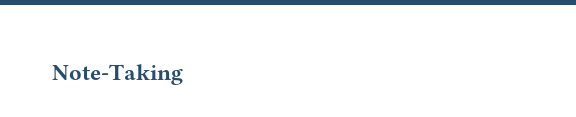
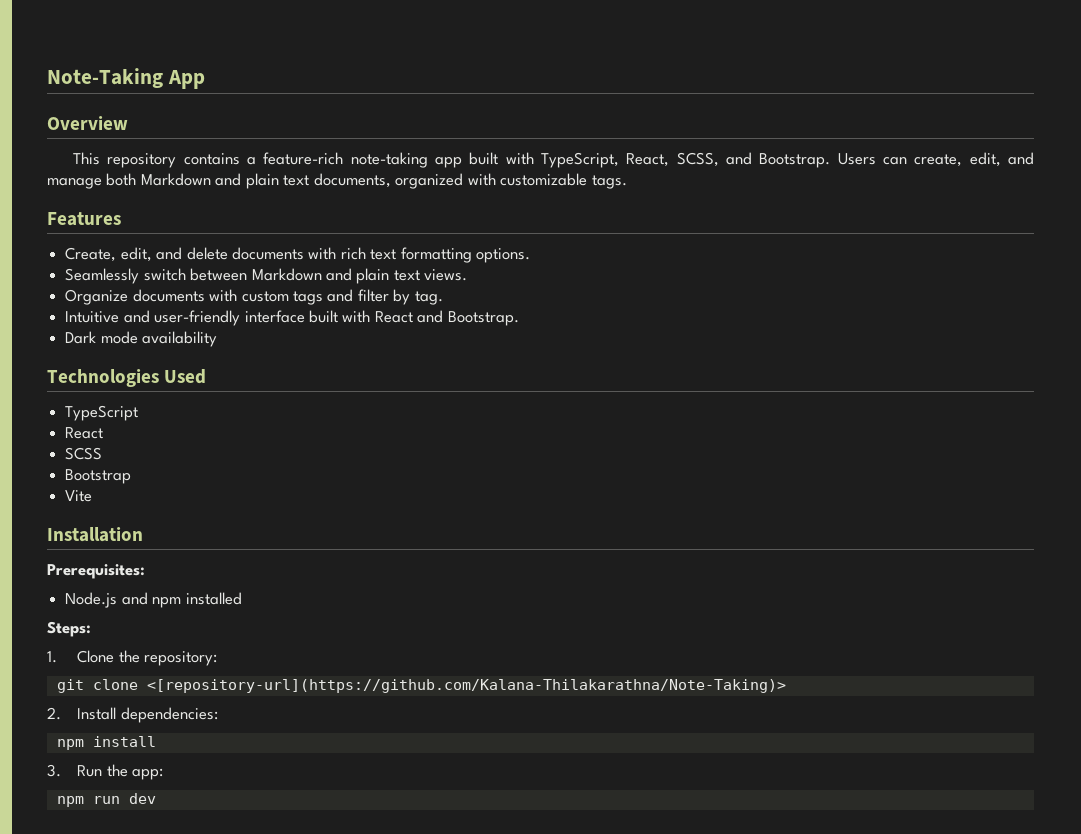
(183, 74) none -> [167,70,205,89] [47,116,128,130] [73,152,1035,168] [47,173,627,189] [47,212,121,226] [65,247,531,263] [65,268,468,284] [65,289,443,305] [65,310,519,326] [65,331,218,347] [47,369,207,387] [65,405,139,421] [65,427,104,439] [65,447,103,460] [65,469,132,484] [65,490,93,502] [47,527,143,542] [47,564,145,579] [65,592,242,608] [47,621,91,637] [47,650,217,666] [56,679,786,693] [47,707,218,723] [56,736,156,750] [47,764,163,780] [56,793,156,807] App // Overview // This repository contains a feature-rich note-taking app built with TypeScript, React, SCSS, and Bootstrap. Users can create, edit, and manage both Markdown and plain text documents, organized with customizable tags. // Features // Create, edit, and delete documents with rich text formatting options. // Seamlessly switch between Markdown and plain text views. // Organize documents with custom tags and filter by tag. // Intuitive and user-friendly interface built with React and Bootstrap. // Dark mode availability // Technologies Used // TypeScript // React // SCSS // Bootstrap // Vite // Installation // Prerequisites: // Node.js and npm installed // Steps: // 1. Clone the repository: // git clone <[repository-url](https://github.com/Kalana-Thilakarathna/Note-Taking)> // 2. Install dependencies: // npm install // 3. Run the app: // npm run dev

